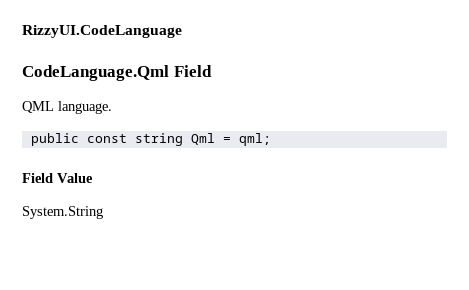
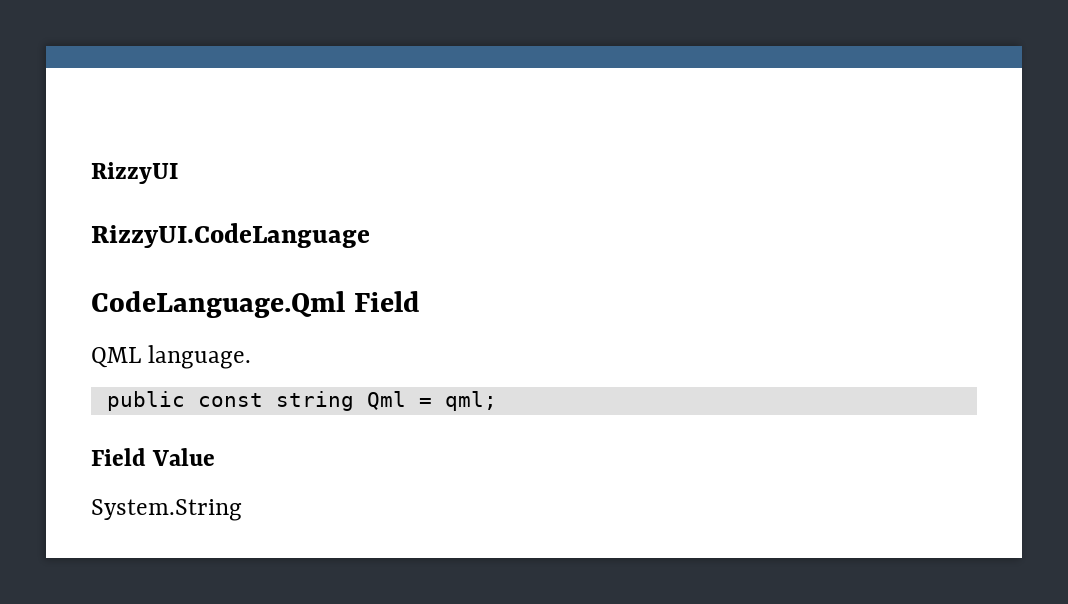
(22, 31) none -> [91,162,178,184] RizzyUI //

